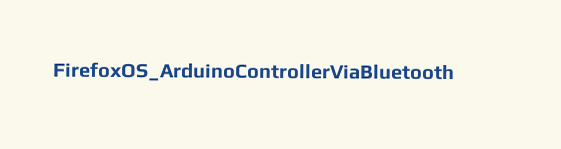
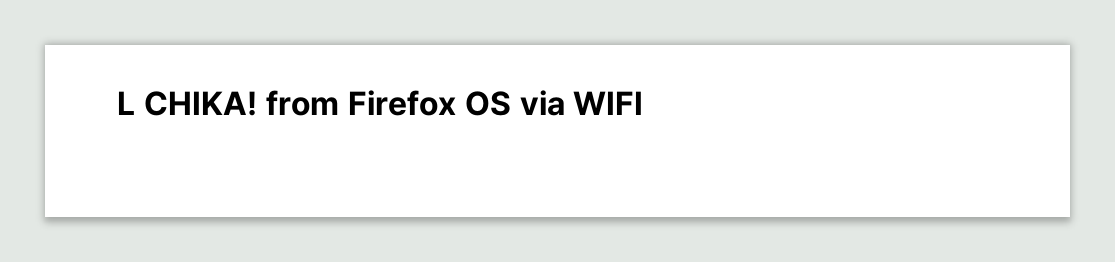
[52,61,455,84] FirefoxOS_ArduinoControllerViaBluetooth -> [117,90,644,116] L CHIKA! from Firefox OS via WIFI

